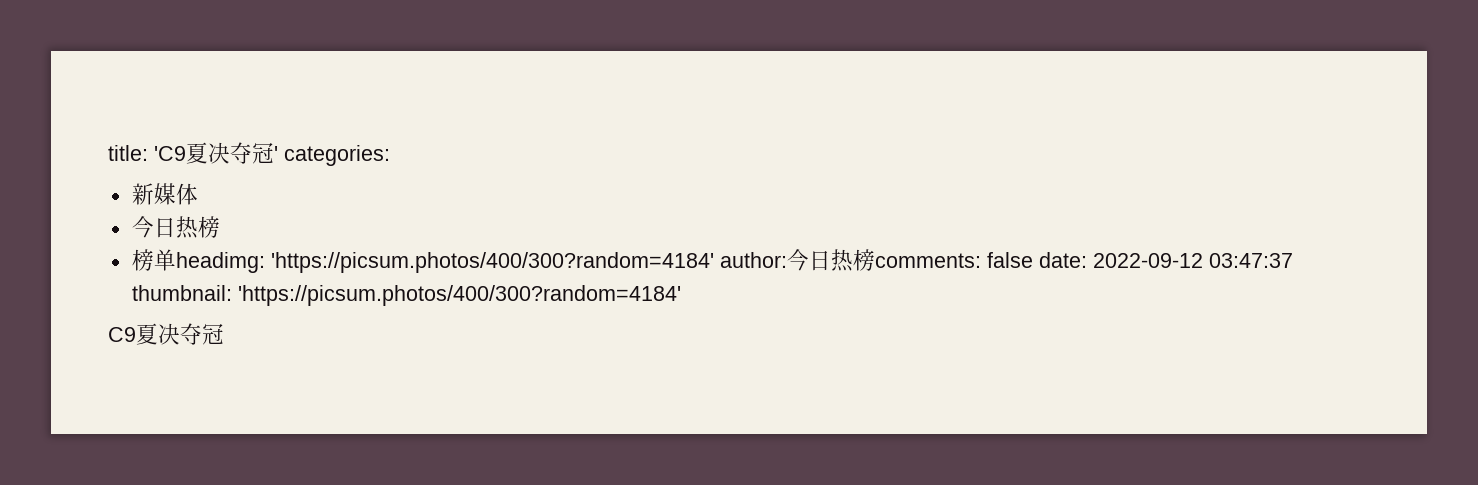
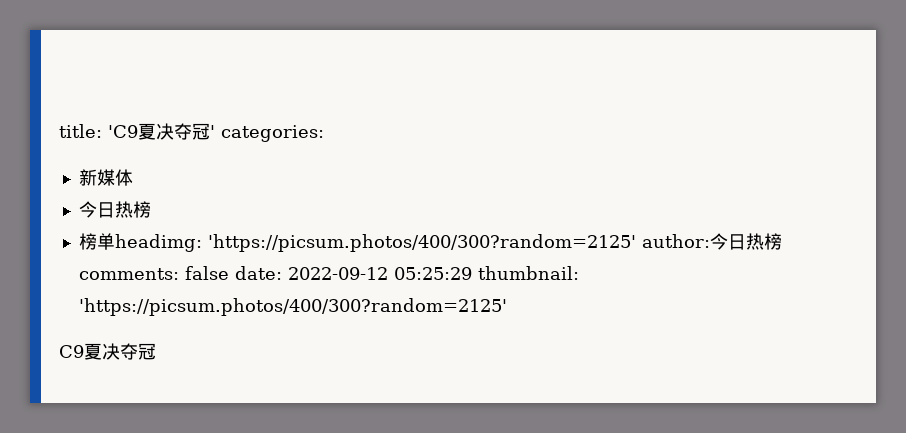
[270,252,714,273] 'https://picsum.photos/400/300?random=4184' -> [207,234,636,252] 'https://picsum.photos/400/300?random=2125'
[1208,253,1293,268] [131,285,681,306] 03:47:37 thumbnail: 'https://picsum.photos/400/300?random=4184' -> [393,266,579,280] [78,298,507,316] 05:25:29 thumbnail: 'https://picsum.photos/400/300?random=2125'

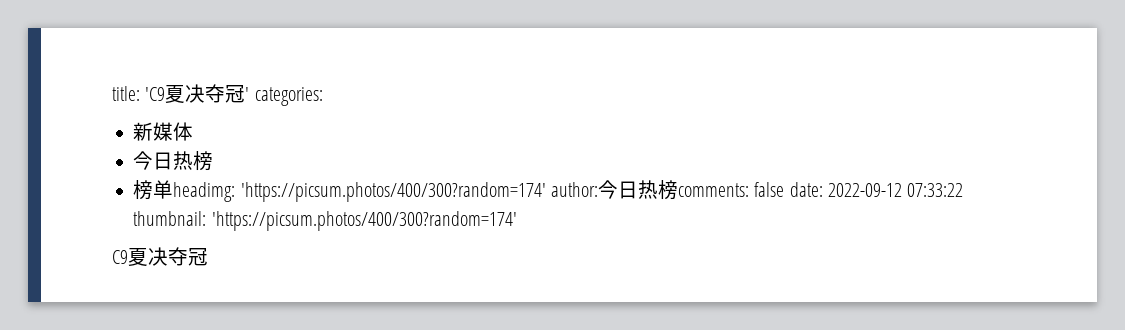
[207,234,636,252] 'https://picsum.photos/400/300?random=2125' -> [240,182,546,202] 'https://picsum.photos/400/300?random=174'
[393,266,579,280] [78,298,507,316] 05:25:29 thumbnail: 'https://picsum.photos/400/300?random=2125' -> [907,183,964,197] [133,211,517,231] 07:33:22 thumbnail: 'https://picsum.photos/400/300?random=174'

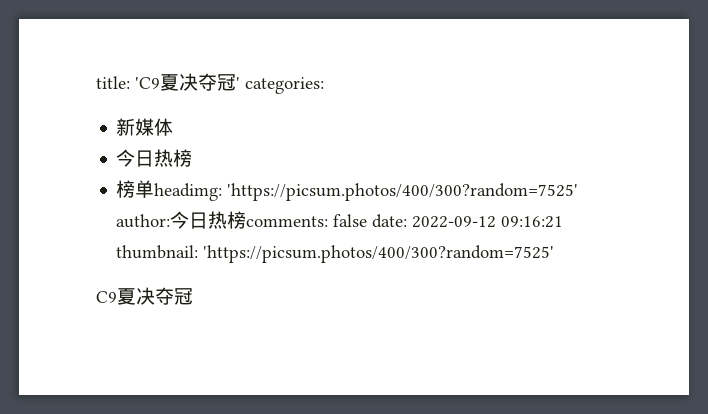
[240,182,546,202] 'https://picsum.photos/400/300?random=174' -> [227,183,579,201] 'https://picsum.photos/400/300?random=7525'
[907,183,964,197] [133,211,517,231] 07:33:22 thumbnail: 'https://picsum.photos/400/300?random=174' -> [501,216,564,228] [116,245,555,263] 09:16:21 thumbnail: 'https://picsum.photos/400/300?random=7525'

